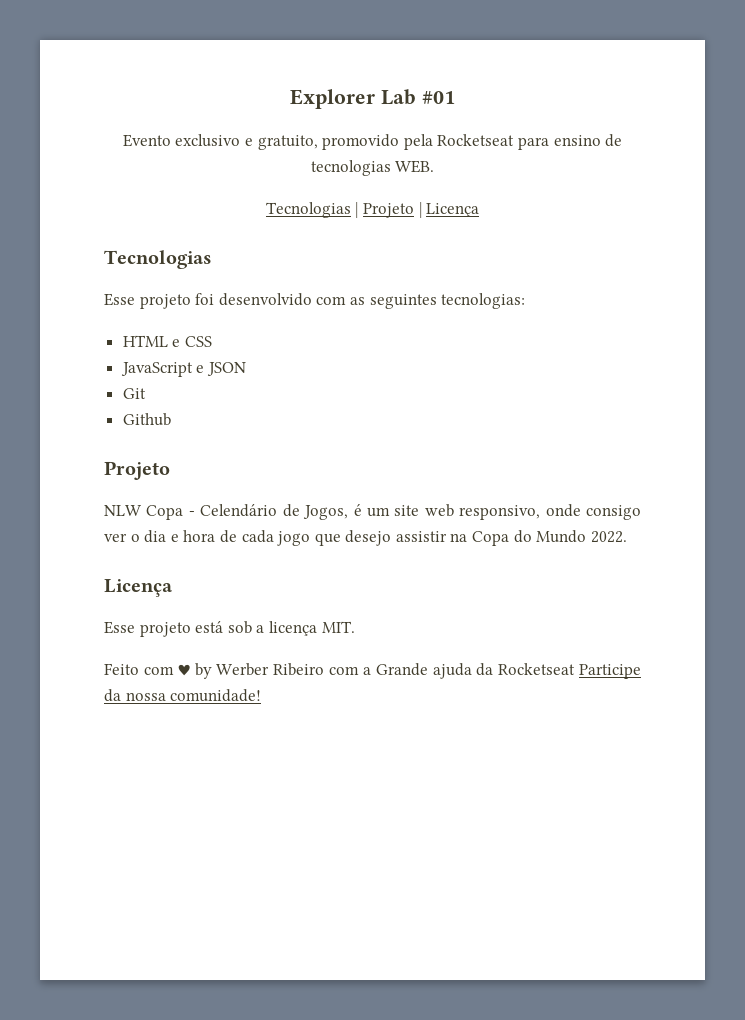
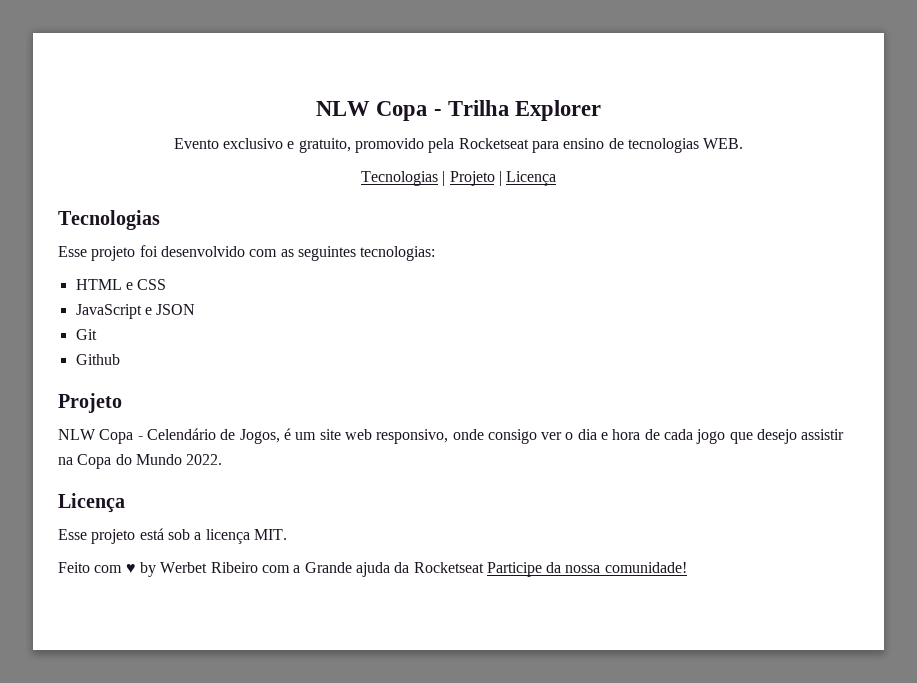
(290, 99) none -> [316,100,509,121] NLW Copa - Trilha
[381,89,455,105] Lab #01 -> (601, 110) none
[216,663,270,676] Werber -> [160,562,208,573] Werbet

